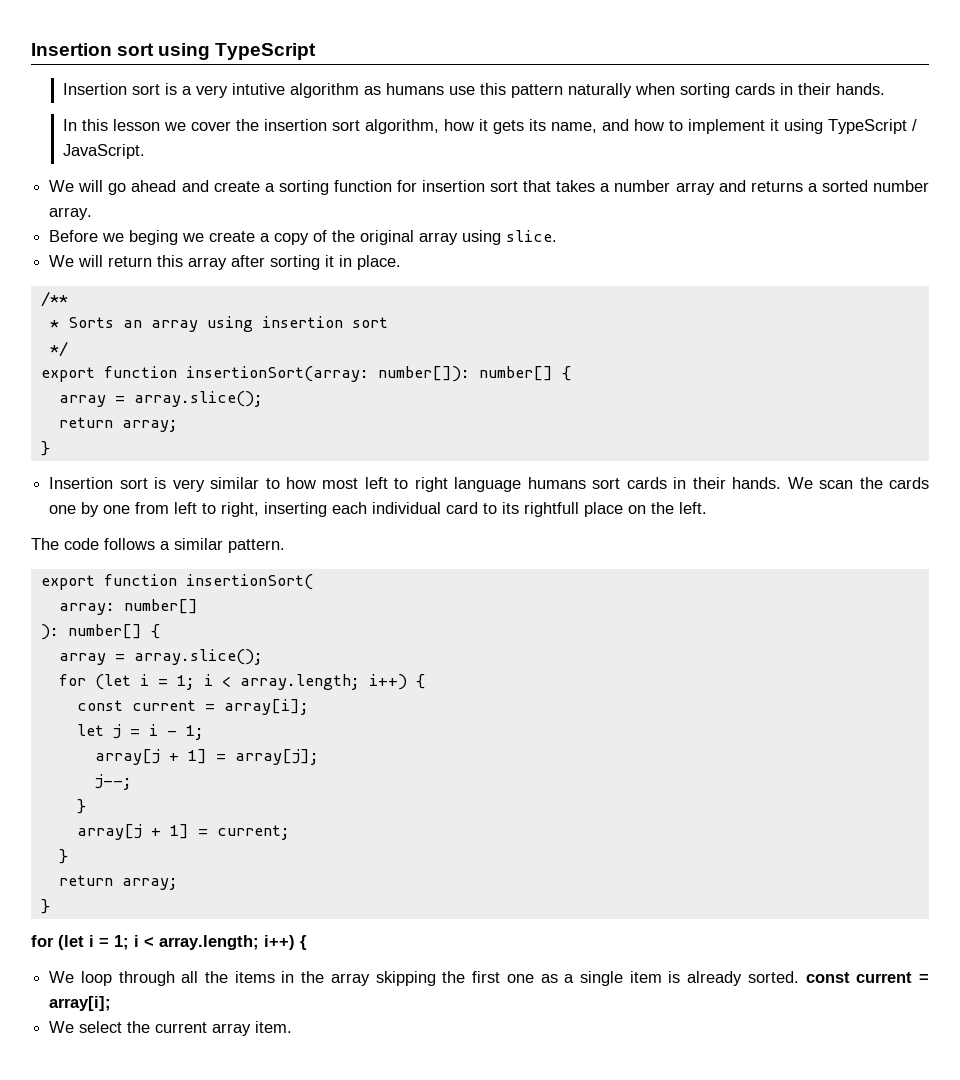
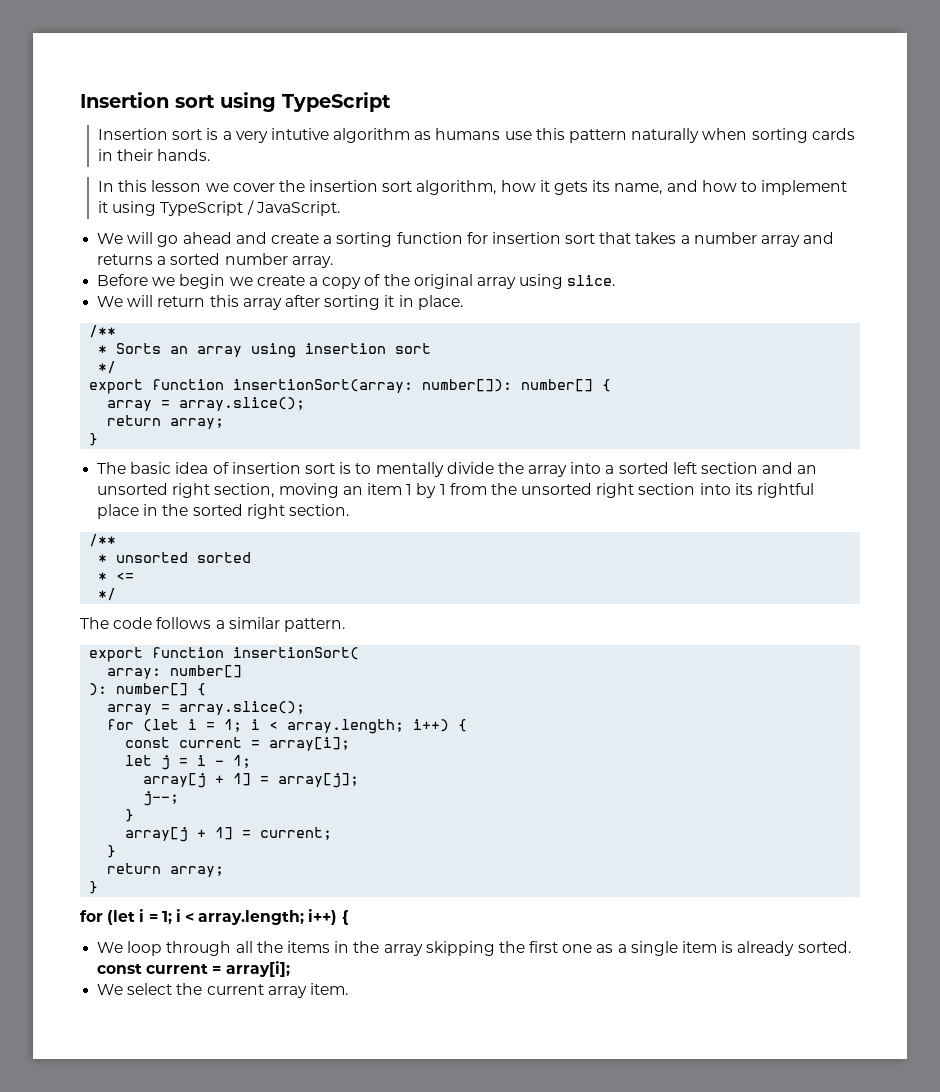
[129,230,179,245] beging -> [179,274,226,289] begin
[49,477,929,492] [49,502,708,517] Insertion sort is very similar to how most left to right language humans sort cards in their hands. We scan the cards one by one from left to right, inserting each individual card to its rightfull place on the left. -> [97,462,818,477] [97,483,815,498] [97,504,349,519] [89,534,117,547] [98,552,252,563] [98,572,135,581] [98,588,117,601] The basic idea of insertion sort is to mentally divide the array into a sorted left section and an unsorted right section, moving an item 1 by 1 from the unsorted right section into its rightful place in the sorted right section. // /** // * unsorted sorted // * <= // */

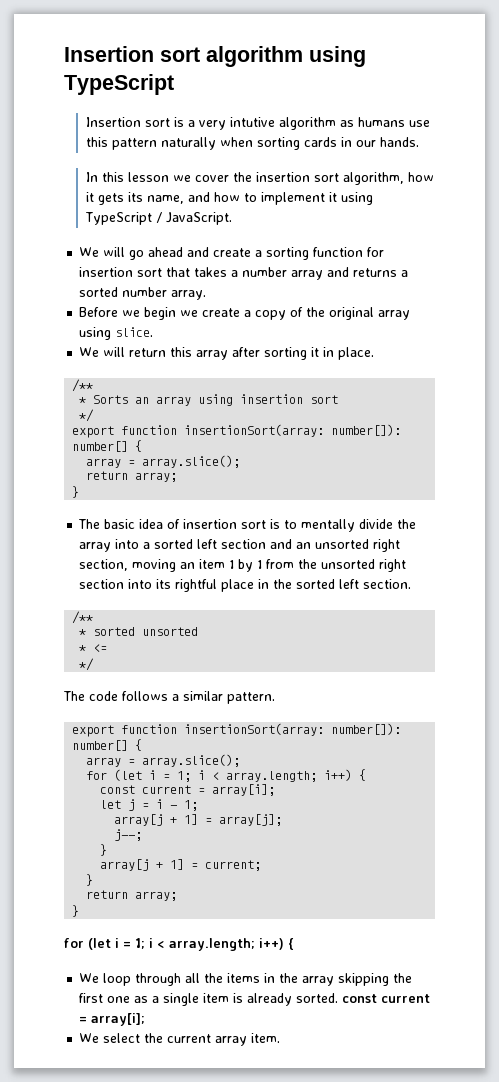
[80,92,215,108] Insertion sort -> [64,46,303,67] Insertion sort algorithm
[117,149,154,161] their -> [355,140,376,147] our
[246,504,285,519] right -> [339,579,360,589] left
[116,552,252,563] unsorted sorted -> [93,627,199,636] sorted unsorted
[233,647,360,660] [107,665,243,679] [89,683,108,696] insertionSort( // array: number[] // ): -> [184,723,402,736] insertionSort(array: number[]):

